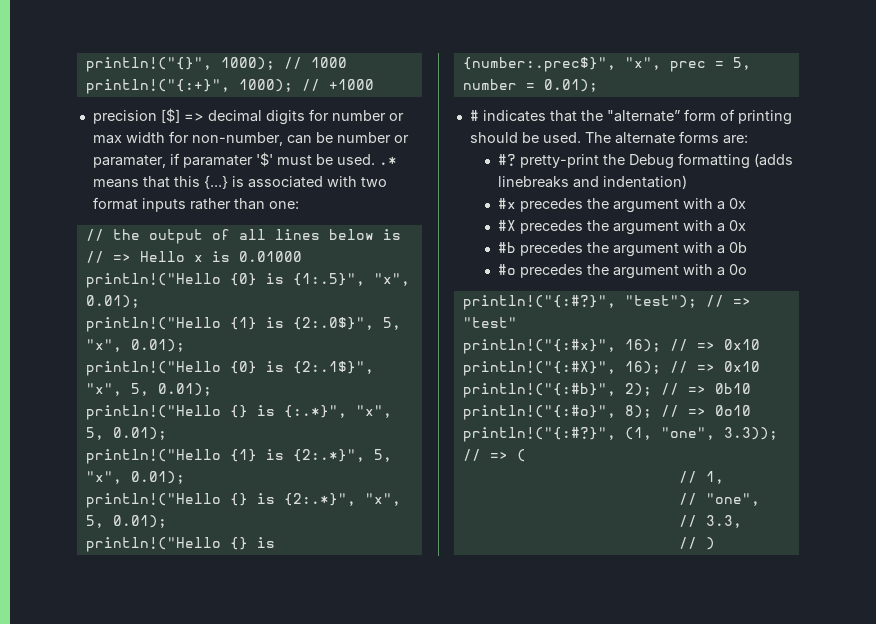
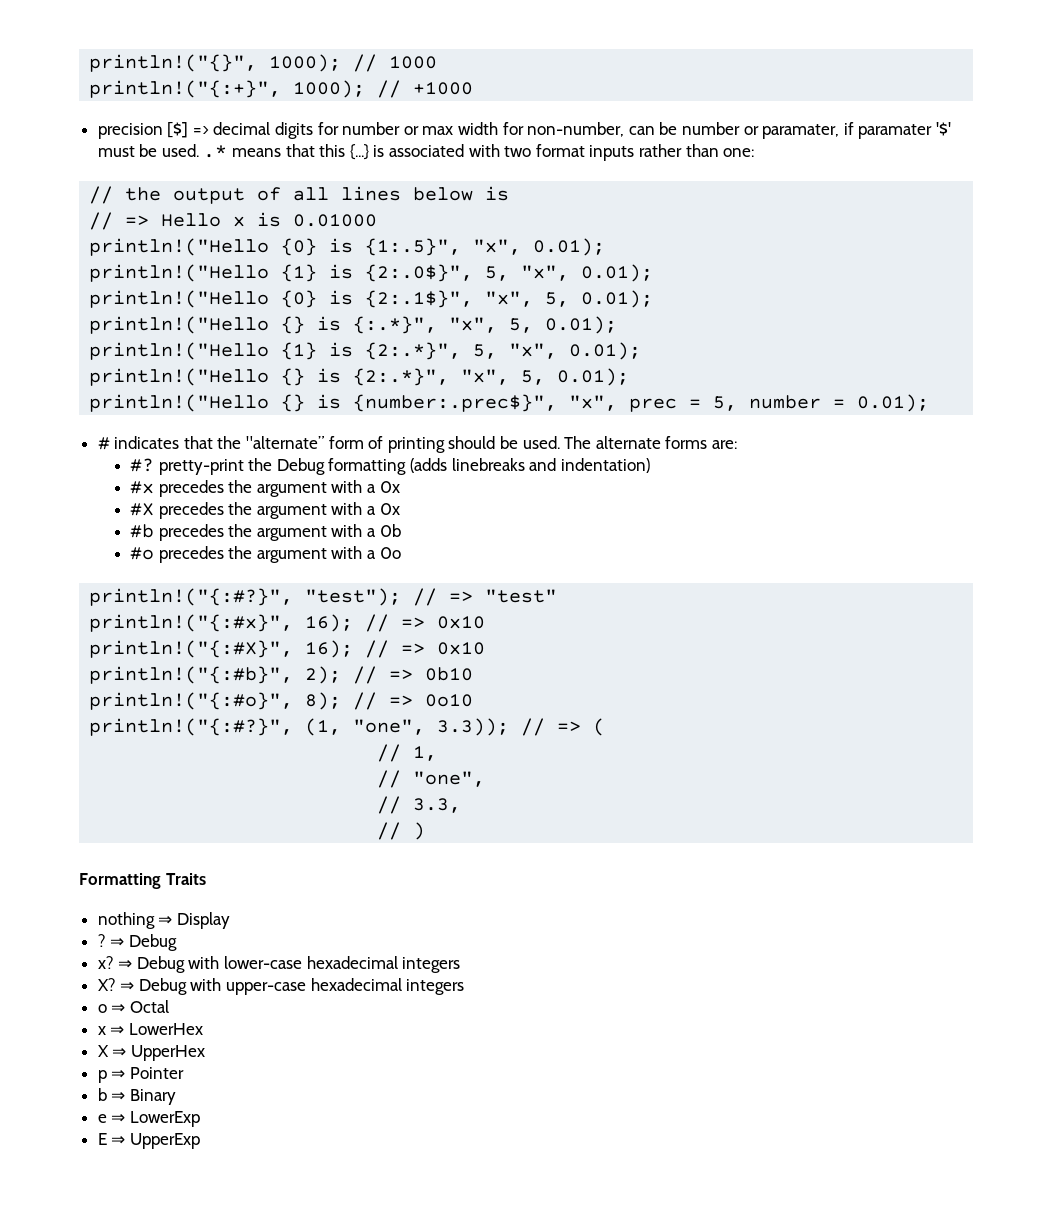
(715, 543) none -> [79,873,206,889] [97,912,230,929] [97,934,177,951] [97,956,461,973] [97,978,465,995] [97,1000,169,1013] [97,1023,203,1035] [97,1045,205,1061] [97,1067,184,1083] [97,1088,176,1105] [97,1111,200,1127] [97,1133,200,1149] // Formatting Traits // nothing ⇒ Display // ? ⇒ Debug // x? ⇒ Debug with lower-case hexadecimal integers // X? ⇒ Debug with upper-case hexadecimal integers // o ⇒ Octal // x ⇒ LowerHex // X ⇒ UpperHex // p ⇒ Pointer // b ⇒ Binary // e ⇒ LowerExp // E ⇒ UpperExp

